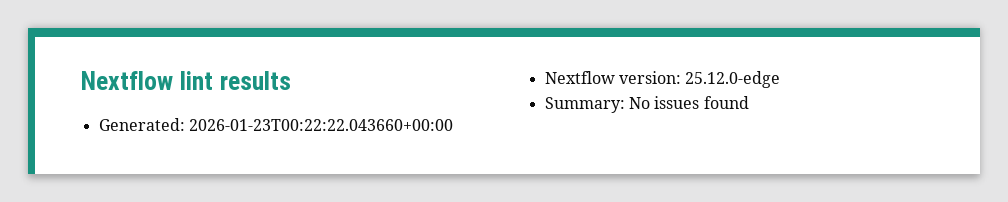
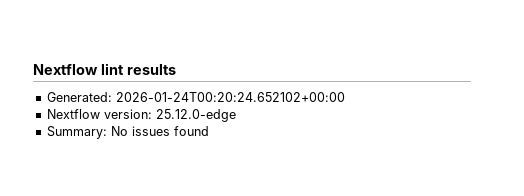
[188,119,453,131] 2026-01-23T00:22:22.043660+00:00 -> [115,92,345,102] 2026-01-24T00:20:24.652102+00:00

